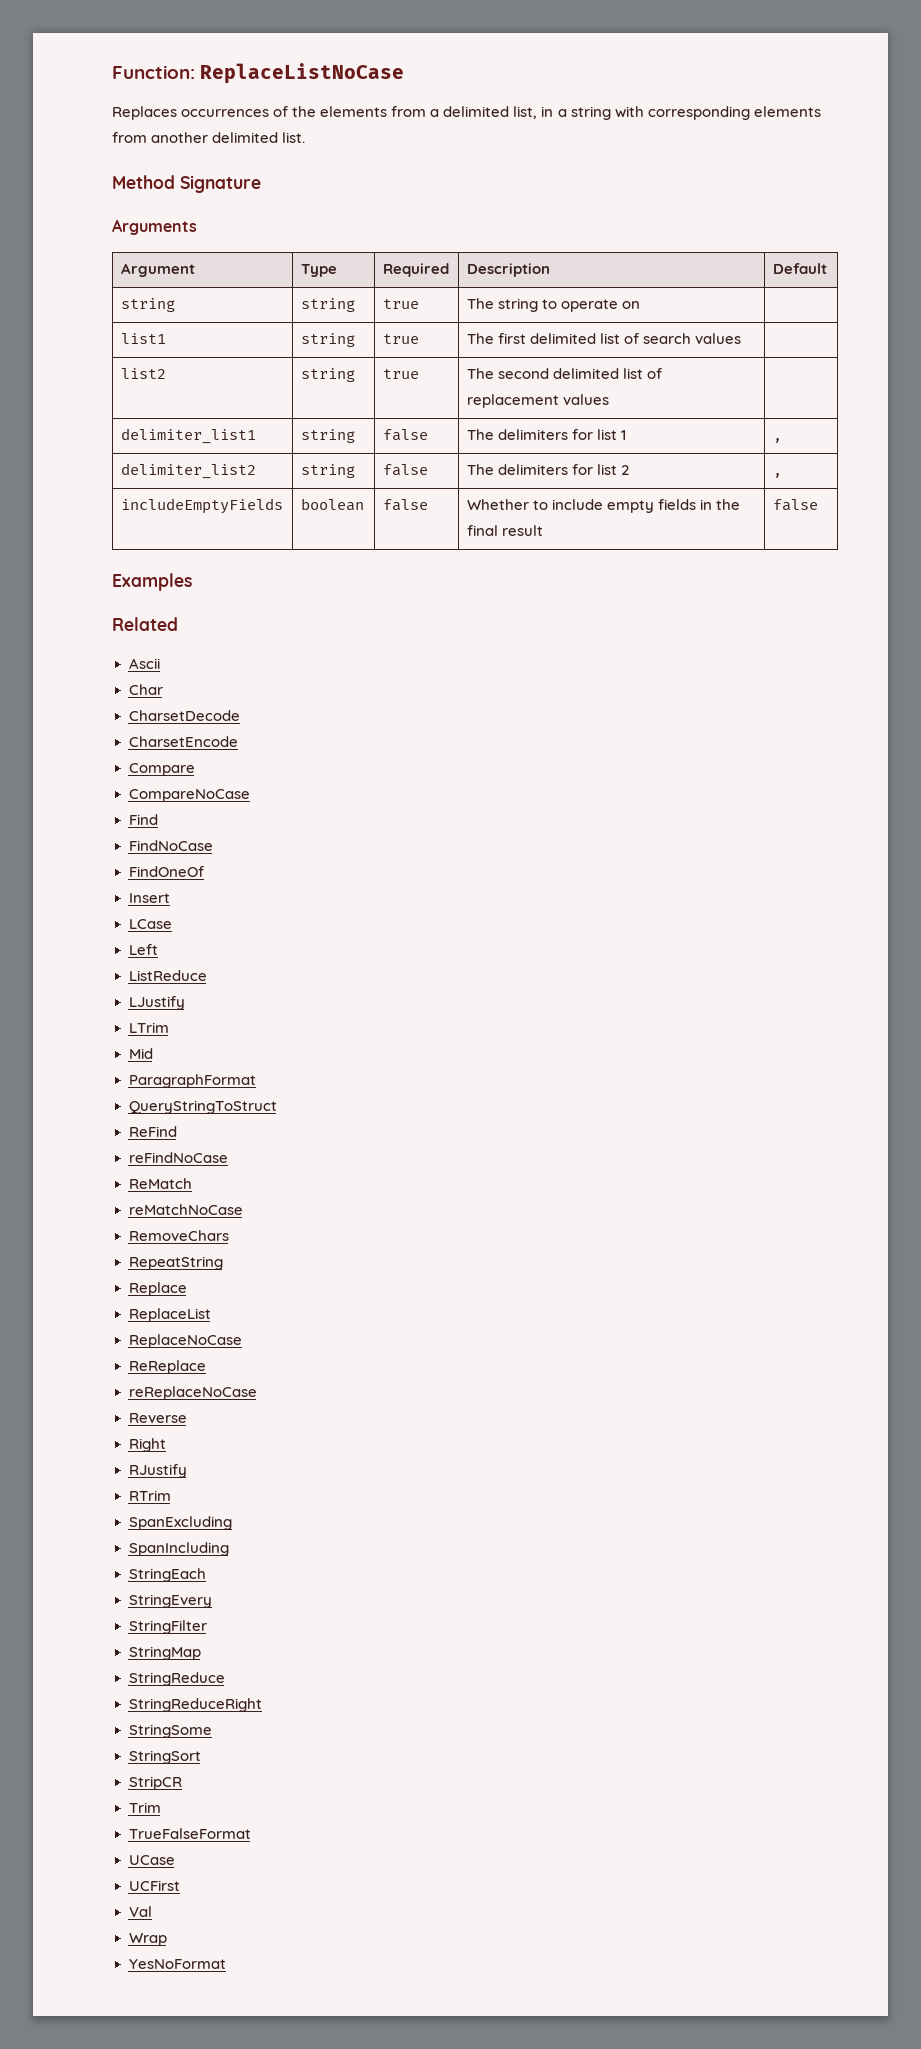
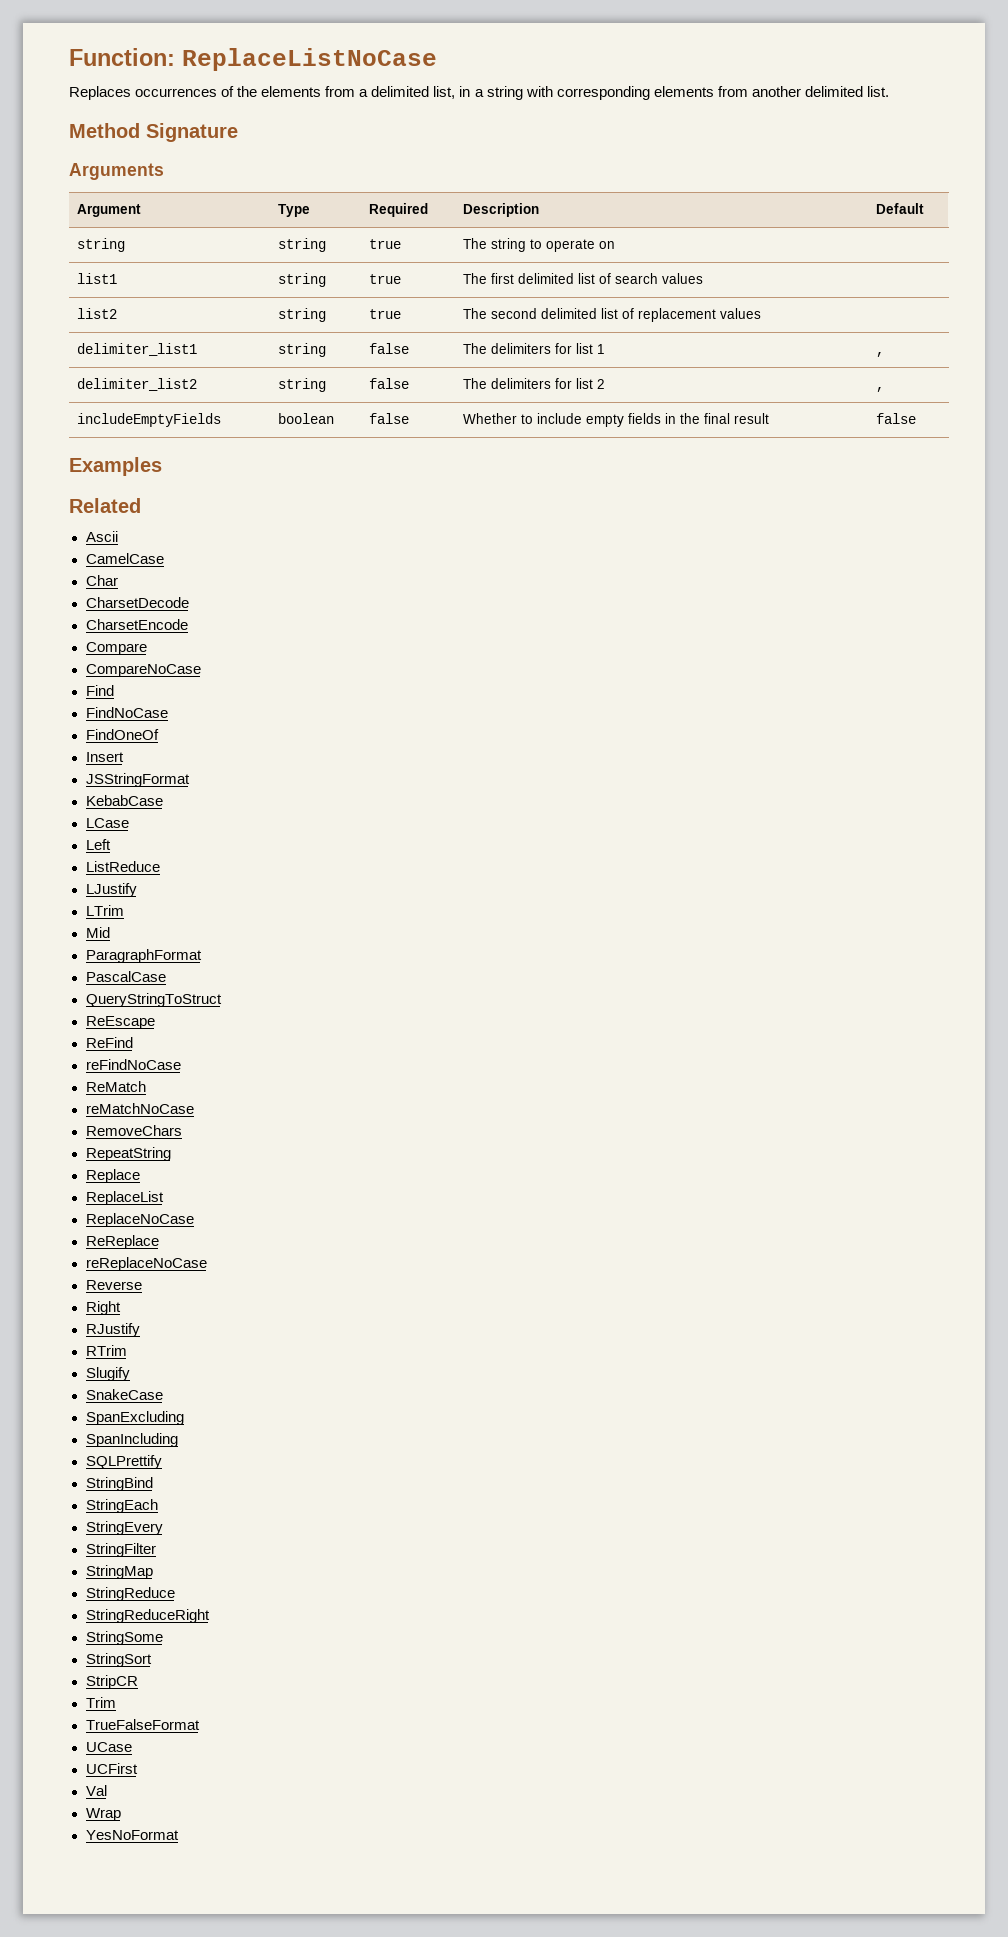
(160, 663) none -> [85,553,164,564] // CamelCase
(170, 898) none -> [85,773,190,787] [85,795,163,806] // JSStringFormat // KebabCase
(256, 1081) none -> [85,971,166,982] // PascalCase
(277, 1107) none -> [85,1016,155,1029] // ReEscape
(171, 1495) none -> [85,1367,130,1381] [85,1389,163,1400] // Slugify // SnakeCase
(229, 1549) none -> [85,1455,162,1469] [85,1477,153,1491] // SQLPrettify // StringBind

